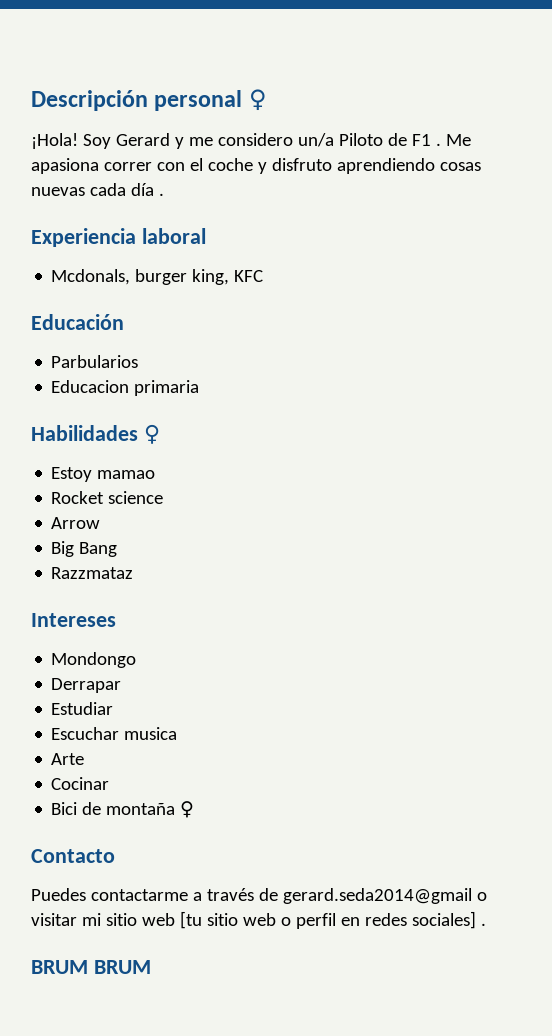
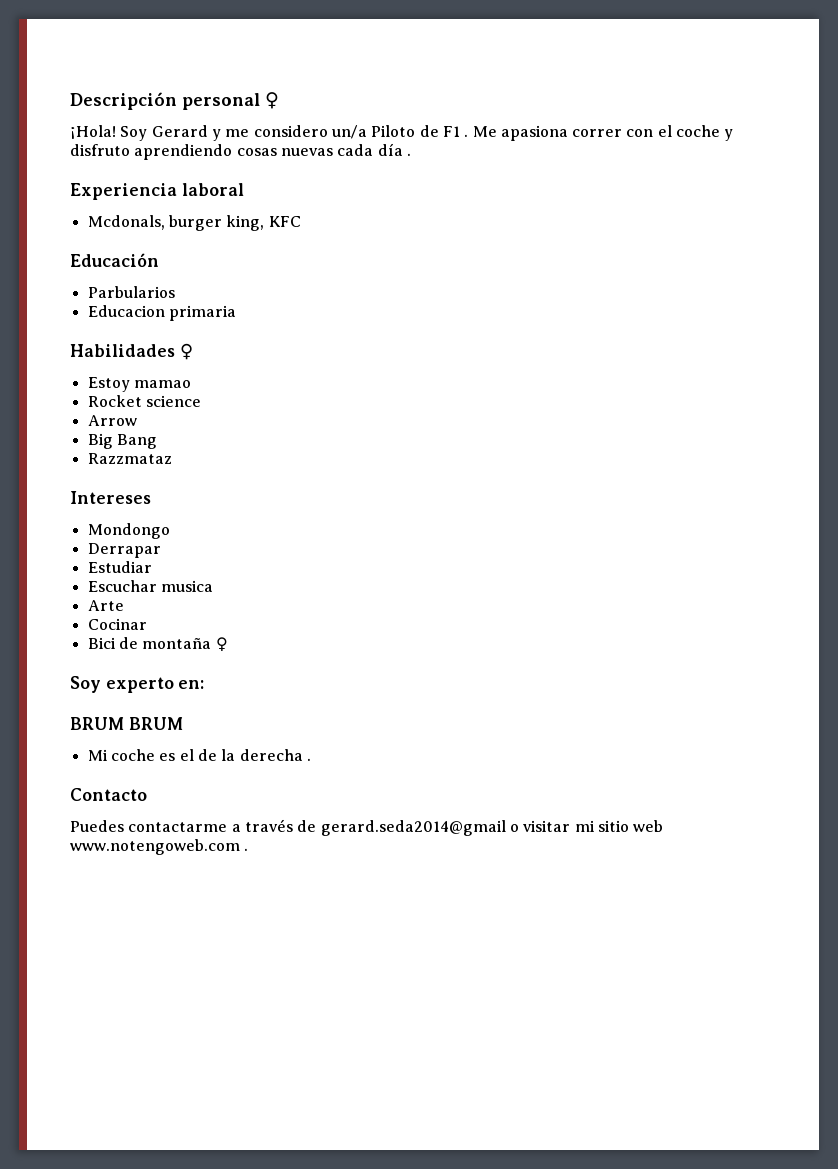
(195, 809) none -> [70,676,205,693] [70,717,183,730] [87,749,311,761] // Soy experto en: // BRUM BRUM // Mi coche es el de la derecha .
[179,911,486,929] [31,960,151,974] [tu sitio web o perfil en redes sociales] . // BRUM BRUM -> [70,839,249,855] www.notengoweb.com .

